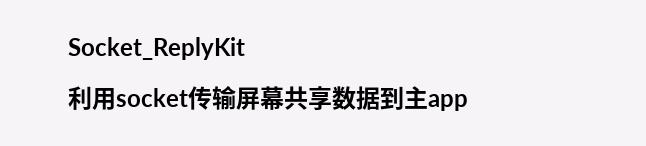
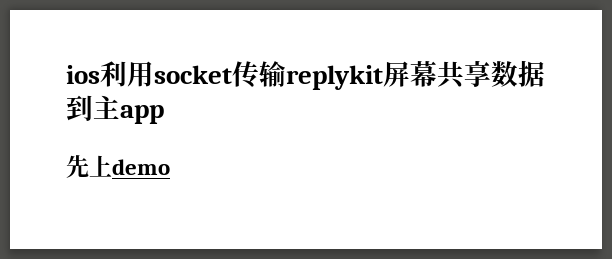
[68,37,245,60] Socket_ReplyKit // -> [66,65,100,84] ios
(236, 98) none -> [286,65,383,90] replykit
(468, 102) none -> [66,155,170,178] // 先上demo

